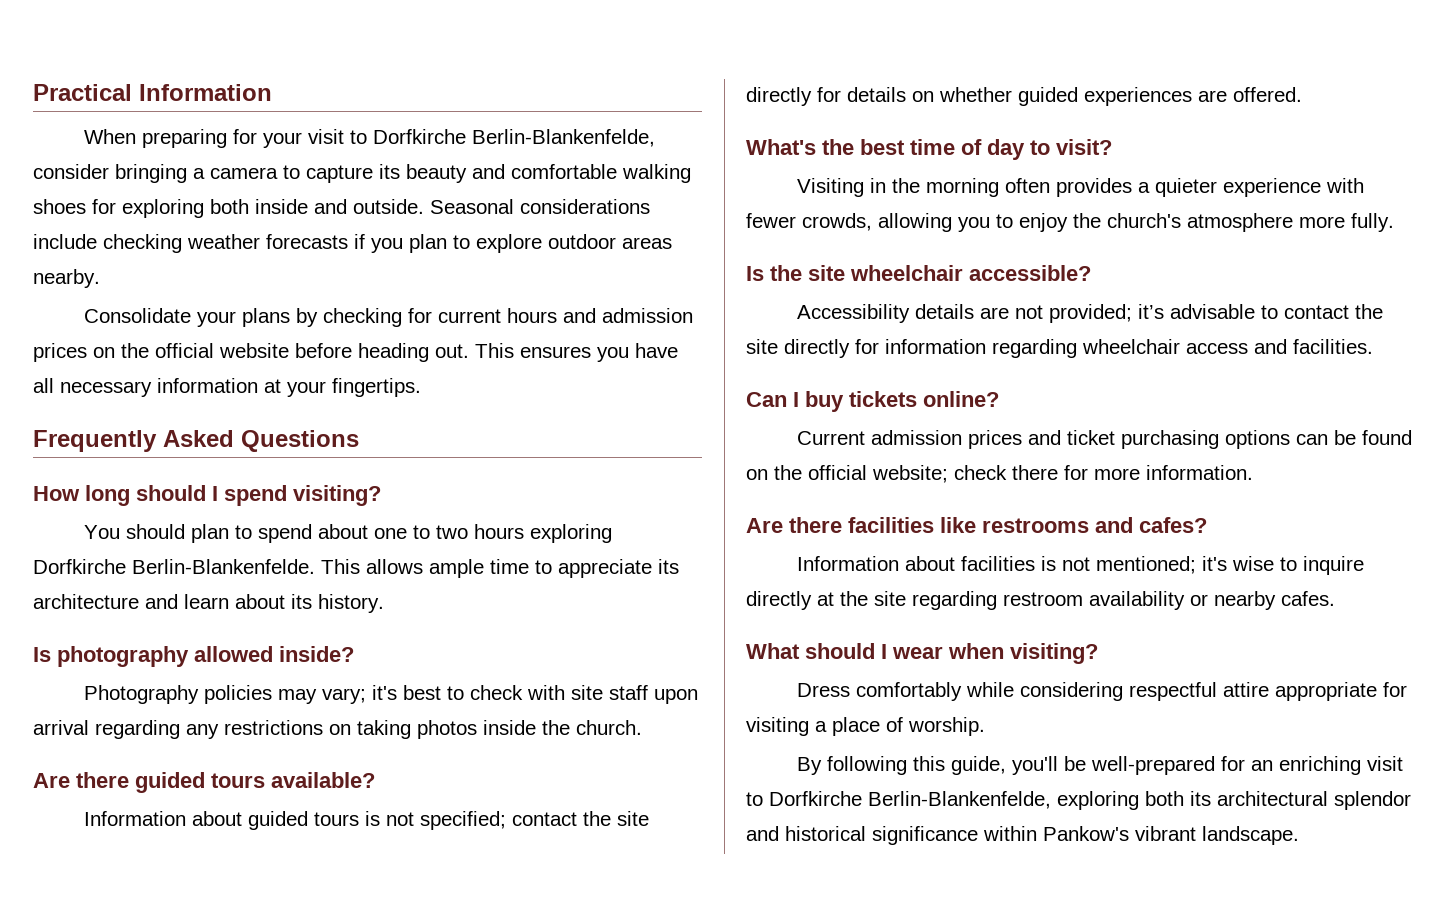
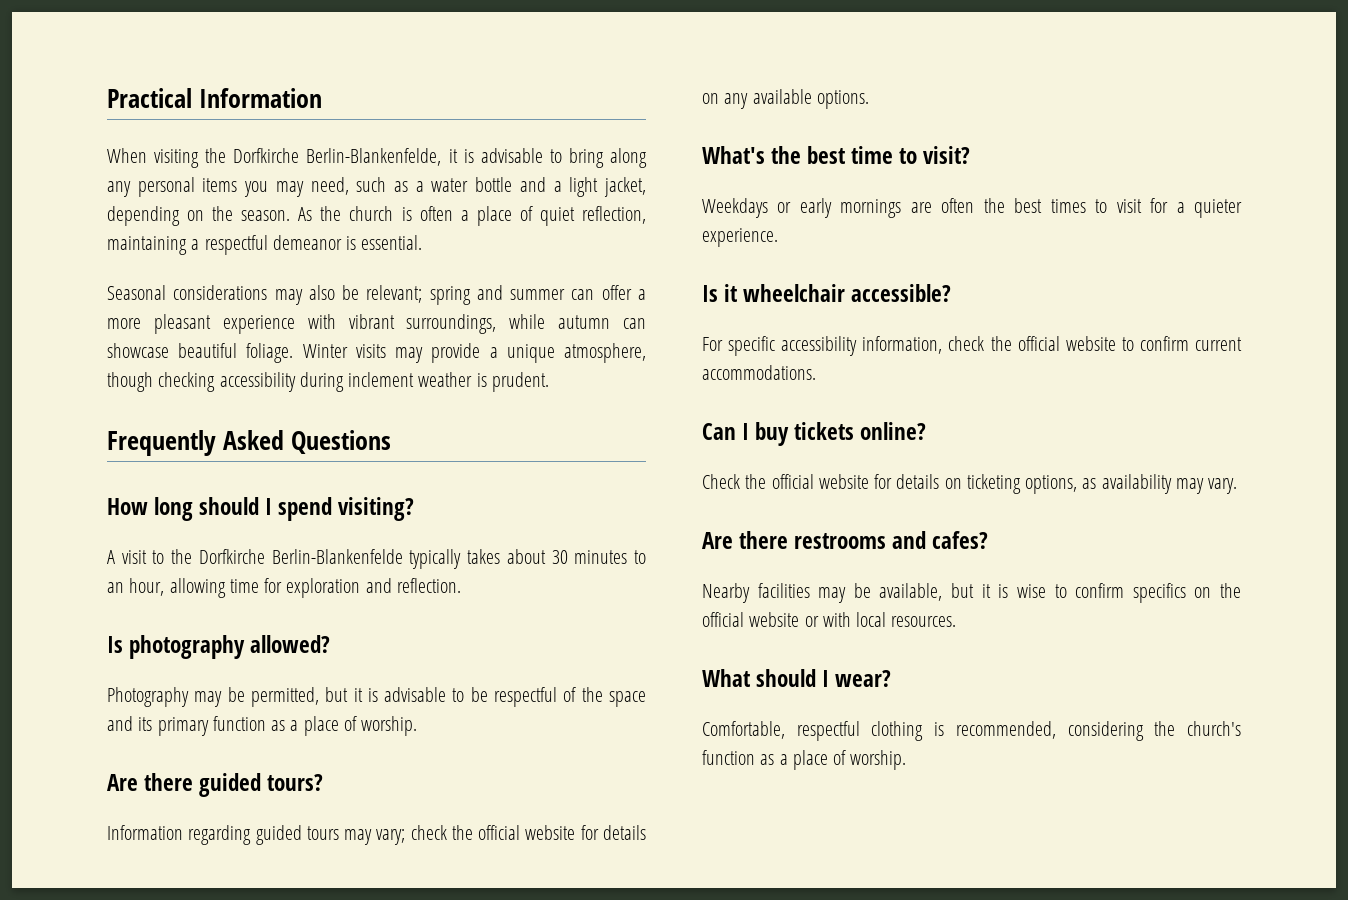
[141,129,655,148] [33,164,691,183] [33,199,650,218] [33,234,672,253] [33,269,100,288] [83,308,693,327] [33,343,678,362] [33,378,421,397] preparing for your visit to Dorfkirche Berlin-Blankenfelde, consider bringing a camera to capture its beauty and comfortable walking shoes for exploring both inside and outside. Seasonal considerations include checking weather forecasts if you plan to explore outdoor areas nearby. // Consolidate your plans by checking for current hours and admission prices on the official website before heading out. This ensures you have all necessary information at your fingertips. -> [154,148,648,168] [107,177,647,197] [107,206,647,226] [107,235,423,255] [107,285,646,305] [107,314,646,334] [107,343,646,363] [107,372,549,392] visiting the Dorfkirche Berlin-Blankenfelde, it is advisable to bring along any personal items you may need, such as a water bottle and a light jacket, depending on the season. As the church is often a place of quiet reflection, maintaining a respectful demeanor is essential. // Seasonal considerations may also be relevant; spring and summer can offer a more pleasant experience with vibrant surroundings, while autumn can showcase beautiful foliage. Winter visits may provide a unique atmosphere, though checking accessibility during inclement weather is prudent.
[83,524,612,543] [33,559,679,578] [33,594,384,613] You should plan to spend about one to two hours exploring Dorfkirche Berlin-Blankenfelde. This allows ample time to appreciate its architecture and learn about its history. -> [107,549,647,569] [107,578,461,598] A visit to the Dorfkirche Berlin-Blankenfelde typically takes about 30 minutes to an hour, allowing time for exploration and reflection.
[194,646,354,662] allowed inside? -> [250,635,331,653] allowed?
[203,685,698,704] [33,720,642,739] policies may vary; it's best to check with site staff upon arrival regarding any restrictions on taking photos inside the church. -> [194,687,646,707] [107,716,418,736] may be permitted, but it is advisable to be respectful of the space and its primary function as a place of worship.
[211,772,375,788] [83,811,649,830] [746,87,1302,106] tours available? // Information about guided tours is not specified; contact the site directly for details on whether guided experiences are offered. -> [267,774,324,791] [107,825,646,845] [702,89,869,109] tours? // Information regarding guided tours may vary; check the official website for details on any available options.
[961,139,1025,160] of day -> (894, 155) none
[796,178,1364,197] [746,213,1394,232] [746,265,845,281] Visiting in the morning often provides a quieter experience with fewer crowds, allowing you to enjoy the church's atmosphere more fully. // Is the site -> [702,198,1242,218] [702,228,778,247] [702,284,738,302] Weekdays or early mornings are often the best times to visit for a quieter experience. // Is it
[796,304,1383,323] [746,339,1373,358] Accessibility details are not provided; it’s advisable to contact the site directly for information regarding wheelchair access and facilities. -> [702,336,1242,356] [702,365,816,380] For specific accessibility information, check the official website to confirm current accommodations.
[796,430,1412,449] [746,465,1253,483] [746,517,976,533] Current admission prices and ticket purchasing options can be found on the official website; check there for more information. // Are there facilities like -> [702,474,1238,494] [702,531,789,549] Check the official website for details on ticketing options, as availability may vary. // Are there
[796,556,1364,575] [746,591,1335,610] [746,643,1098,664] [796,682,1407,701] [746,717,985,736] [796,756,1403,775] [746,791,1411,810] [746,826,1299,845] Information about facilities is not mentioned; it's wise to inquire directly at the site regarding restroom availability or nearby cafes. // What should I wear when visiting? // Dress comfortably while considering respectful attire appropriate for visiting a place of worship. // By following this guide, you'll be well-prepared for an enriching visit to Dorfkirche Berlin-Blankenfelde, exploring both its architectural splendor and historical significance within Pankow's vibrant landscape. -> [702,583,1242,603] [702,612,957,627] [702,669,892,687] [702,721,1241,741] [702,750,907,770] Nearby facilities may be available, but it is wise to confirm specifics on the official website or with local resources. // What should I wear? // Comfortable, respectful clothing is recommended, considering the church's function as a place of worship.

